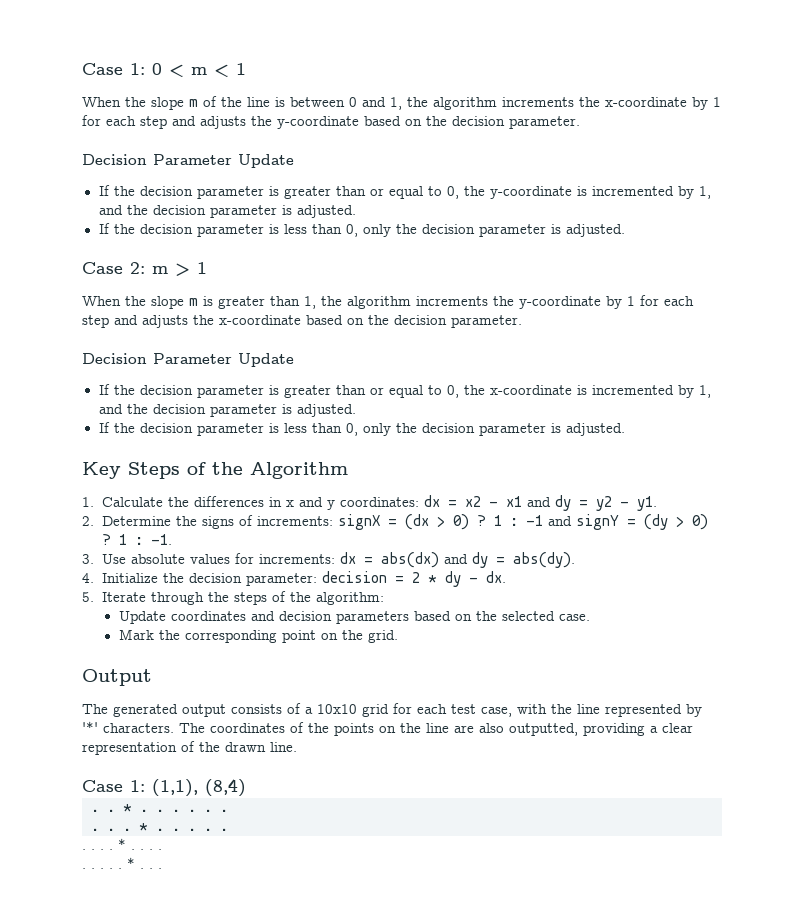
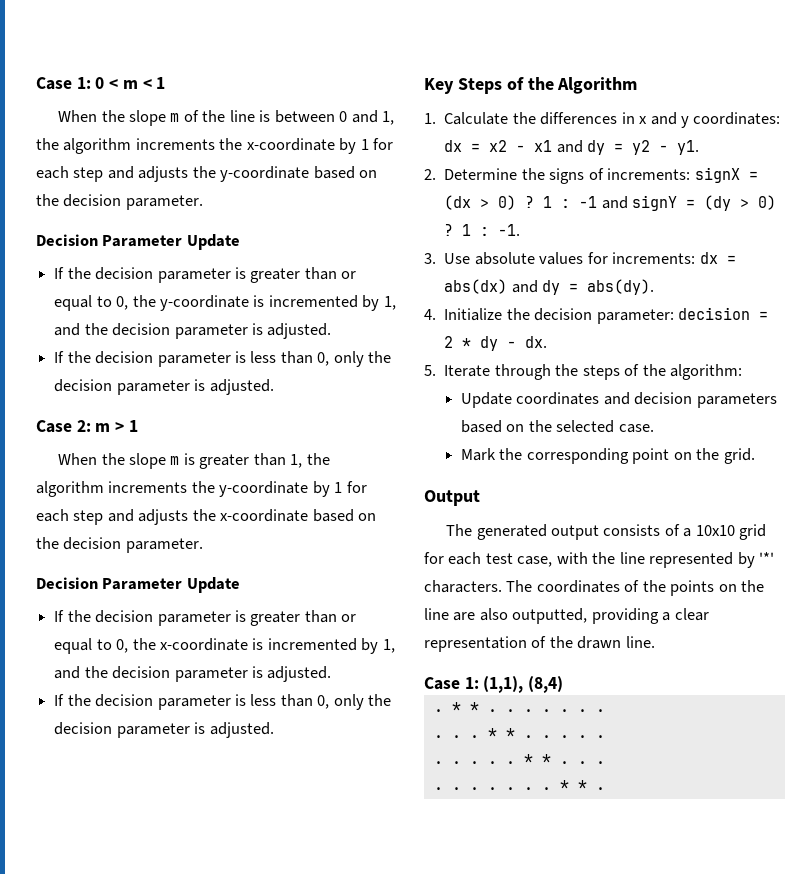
[107,804,132,812] . * -> [451,702,497,712] * * .
[156,828,228,831] [82,838,162,850] [82,857,162,869] . . . . . // . . . . * . . . . // . . . . . * . . . -> [505,728,605,738] [433,754,605,764] [433,780,605,790] * . . . . . // . . . . . * * . . . // . . . . . . . * * .

